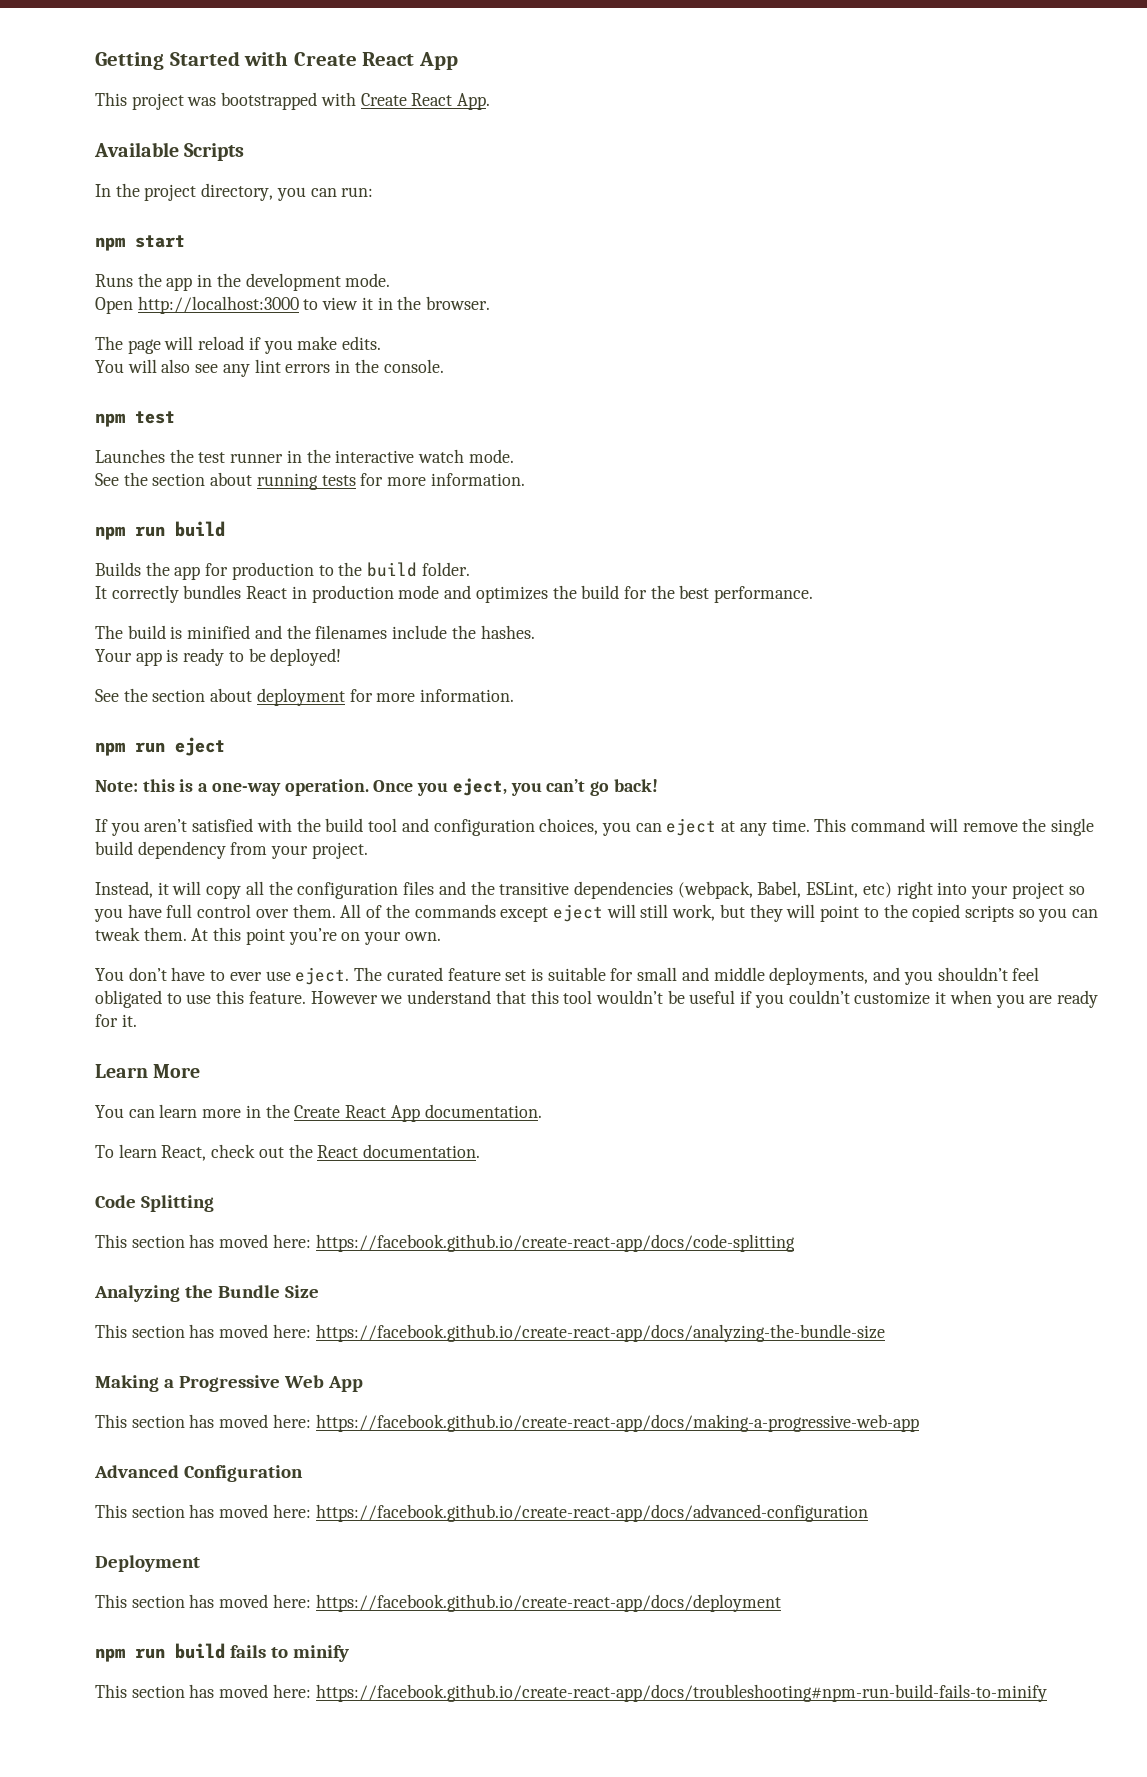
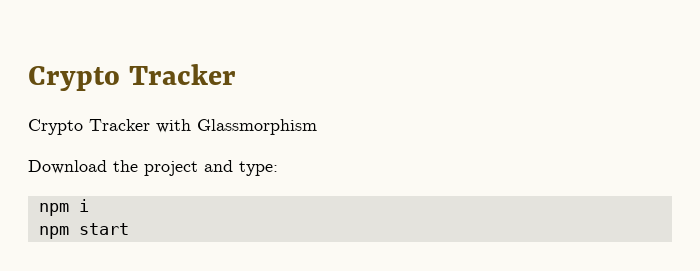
[95,51,458,70] [95,92,491,110] [94,142,245,161] [95,183,374,201] [95,235,185,251] [95,273,391,291] [95,296,491,314] [95,336,382,354] [95,359,444,377] [95,411,175,427] [95,449,514,463] [95,472,525,490] [95,521,225,540] [95,562,470,580] [95,585,814,603] [95,625,535,639] [95,648,342,666] [95,688,515,706] [95,737,225,756] [95,778,658,796] [95,818,1094,836] [95,841,368,859] [95,881,1085,899] [94,904,1099,922] [95,927,441,945] [95,967,1040,985] [95,990,1098,1008] [95,1014,137,1027] [95,1064,201,1078] [95,1104,542,1122] [95,1144,481,1161] [95,1195,214,1212] [95,1234,795,1252] [94,1285,319,1302] [95,1324,885,1342] [95,1375,363,1392] [95,1414,919,1432] [94,1465,303,1482] [95,1504,868,1522] [95,1555,200,1572] [95,1594,781,1612] [95,1643,349,1662] [95,1684,1047,1702] Getting Started with Create React App // This project was bootstrapped with Create React App. // Available Scripts // In the project directory, you can run: // npm start // Runs the app in the development mode. // Open http://localhost:3000 to view it in the browser. // The page will reload if you make edits. // You will also see any lint errors in the console. // npm test // Launches the test runner in the interactive watch mode. // See the section about running tests for more information. // npm run build // Builds the app for production to the build folder. // It correctly bundles React in production mode and optimizes the build for the best performance. // The build is minified and the filenames include the hashes. // Your app is ready to be deployed! // See the section about deployment for more information. // npm run eject // Note: this is a one-way operation. Once you eject, you can’t go back! // If you aren’t satisfied with the build tool and configuration choices, you can eject at any time. This command will remove the single build dependency from your project. // Instead, it will copy all the configuration files and the transitive dependencies (webpack, Babel, ESLint, etc) right into your project so you have full control over them. All of the commands except eject will still work, but they will point to the copied scripts so you can tweak them. At this point you’re on your own. // You don’t have to ever use eject. The curated feature set is suitable for small and middle deployments, and you shouldn’t feel obligated to use this feature. However we understand that this tool wouldn’t be useful if you couldn’t customize it when you are ready for it. // Learn More // You can learn more in the Create React App documentation. // To learn React, check out the React documentation. // Code Splitting // This section has moved here: https://facebook.github.io/create-react-app/docs/code-splitting // Analyzing the Bundle Size // This section has moved here: https://facebook.github.io/create-react-app/docs/analyzing-the-bundle-size // Making a Progressive Web App // This section has moved here: https://facebook.github.io/create-react-app/docs/making-a-progressive-web-app // Advanced Configuration // This section has moved here: https://facebook.github.io/create-react-app/docs/advanced-configuration // Deployment // This section has moved here: https://facebook.github.io/create-react-app/docs/deployment // npm run build fails to minify // This section has moved here: https://facebook.github.io/create-react-app/docs/troubleshooting#npm-run-build-fails-to-minify -> [28,64,236,91] [28,119,317,135] [28,160,278,176] [38,199,89,216] [38,223,129,239] Crypto Tracker // Crypto Tracker with Glassmorphism // Download the project and type: // npm i // npm start

